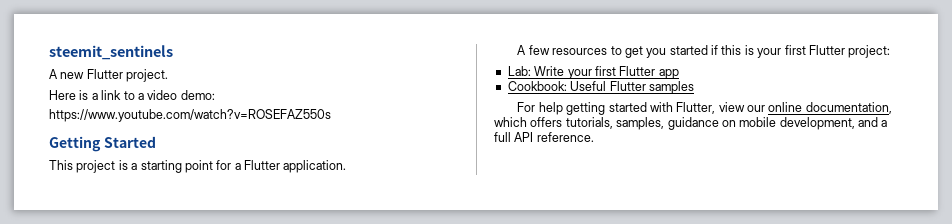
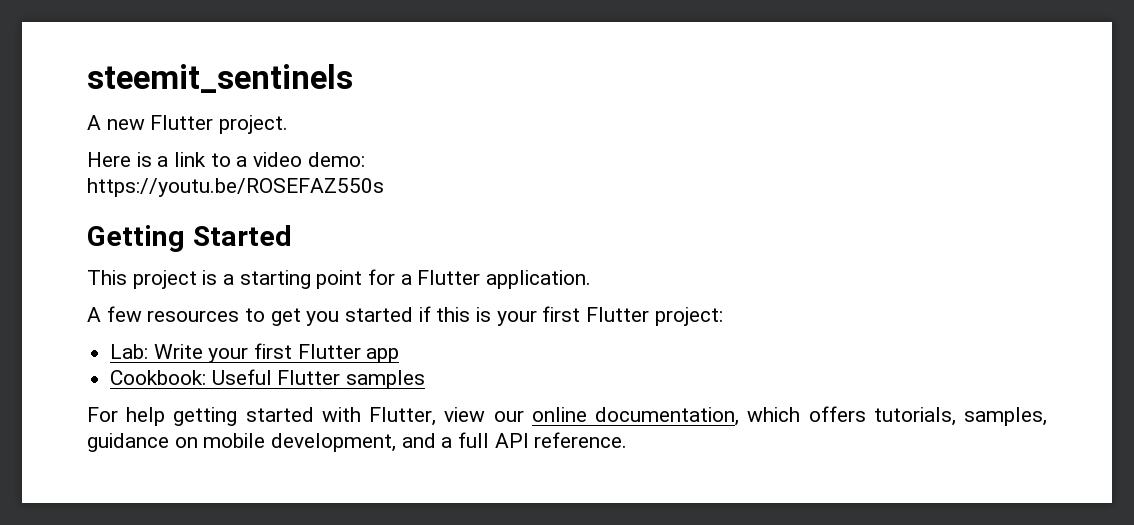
[49,109,331,122] https://www.youtube.com/watch?v=ROSEFAZ550s -> [87,178,384,197] https://youtu.be/ROSEFAZ550s

